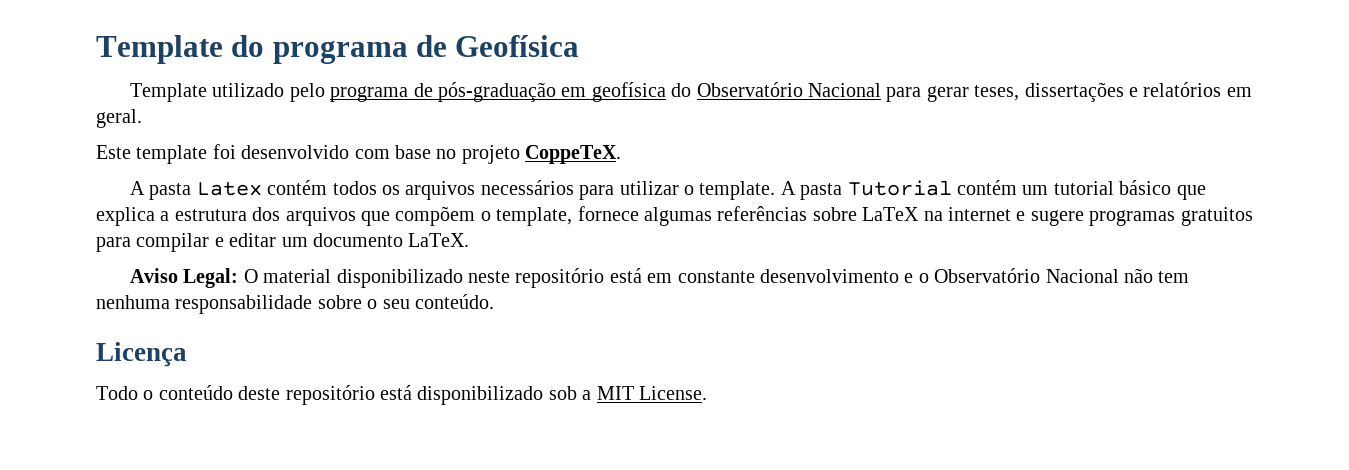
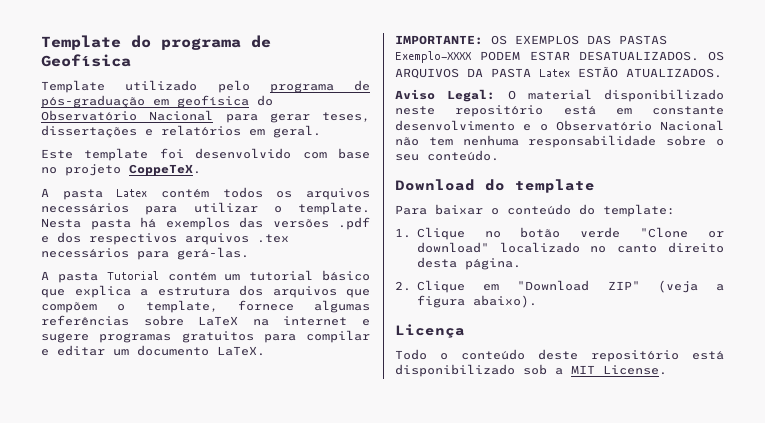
(776, 190) none -> [41,217,370,230] [41,232,289,245] [41,247,249,260] Nesta pasta há exemplos das versões .pdf e dos respectivos arquivos .tex necessários para gerá-las. //
(470, 240) none -> [395,35,667,45] [395,51,724,63] [395,66,722,79] // IMPORTANTE: OS EXEMPLOS DAS PASTAS Exemplo-XXXX PODEM ESTAR DESATUALIZADOS. OS ARQUIVOS DA PASTA Latex ESTÃO ATUALIZADOS.
(494, 301) none -> [395,179,595,193] [395,204,675,217] [395,227,724,240] [416,242,724,253] [416,257,521,270] [395,280,724,293] [416,295,537,308] // Download do template // Para baixar o conteúdo do template: // 1. Clique no botão verde "Clone or download" localizado no canto direito desta página. // 2. Clique em "Download ZIP" (veja a figura abaixo).

